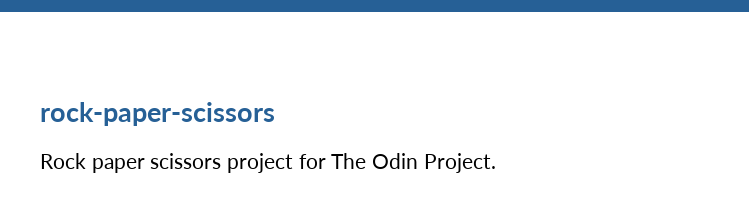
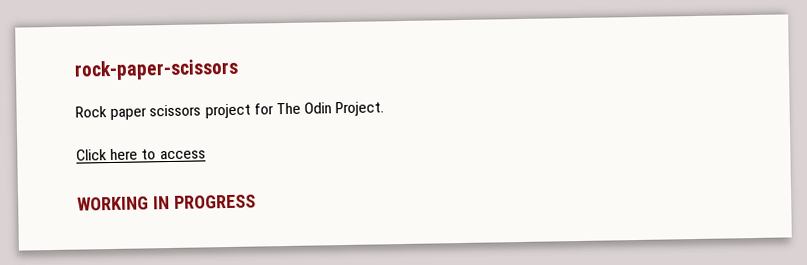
(496, 163) none -> [76,148,206,161] [77,194,256,211] // Click here to access // WORKING IN PROGRESS

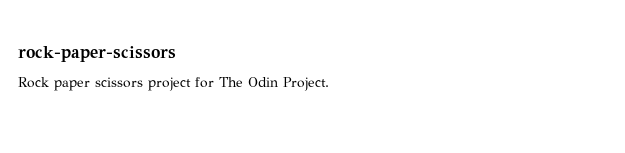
[76,148,206,161] [77,194,256,211] // Click here to access // WORKING IN PROGRESS -> (329, 84) none

